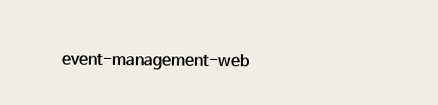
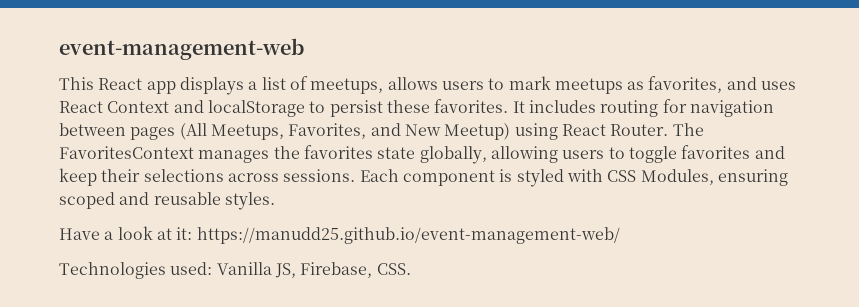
(250, 61) none -> [59,76,797,95] [59,99,774,117] [59,123,704,140] [59,145,785,164] [59,168,788,187] [59,192,275,210] [59,226,620,244] [59,262,411,279] // This React app displays a list of meetups, allows users to mark meetups as favorites, and uses React Context and localStorage to persist these favorites. It includes routing for navigation between pages (All Meetups, Favorites, and New Meetup) using React Router. The FavoritesContext manages the favorites state globally, allowing users to toggle favorites and keep their selections across sessions. Each component is styled with CSS Modules, ensuring scoped and reusable styles. // Have a look at it: https://manudd25.github.io/event-management-web/ // Technologies used: Vanilla JS, Firebase, CSS.

